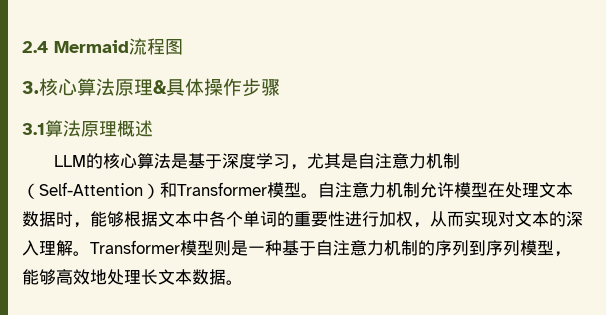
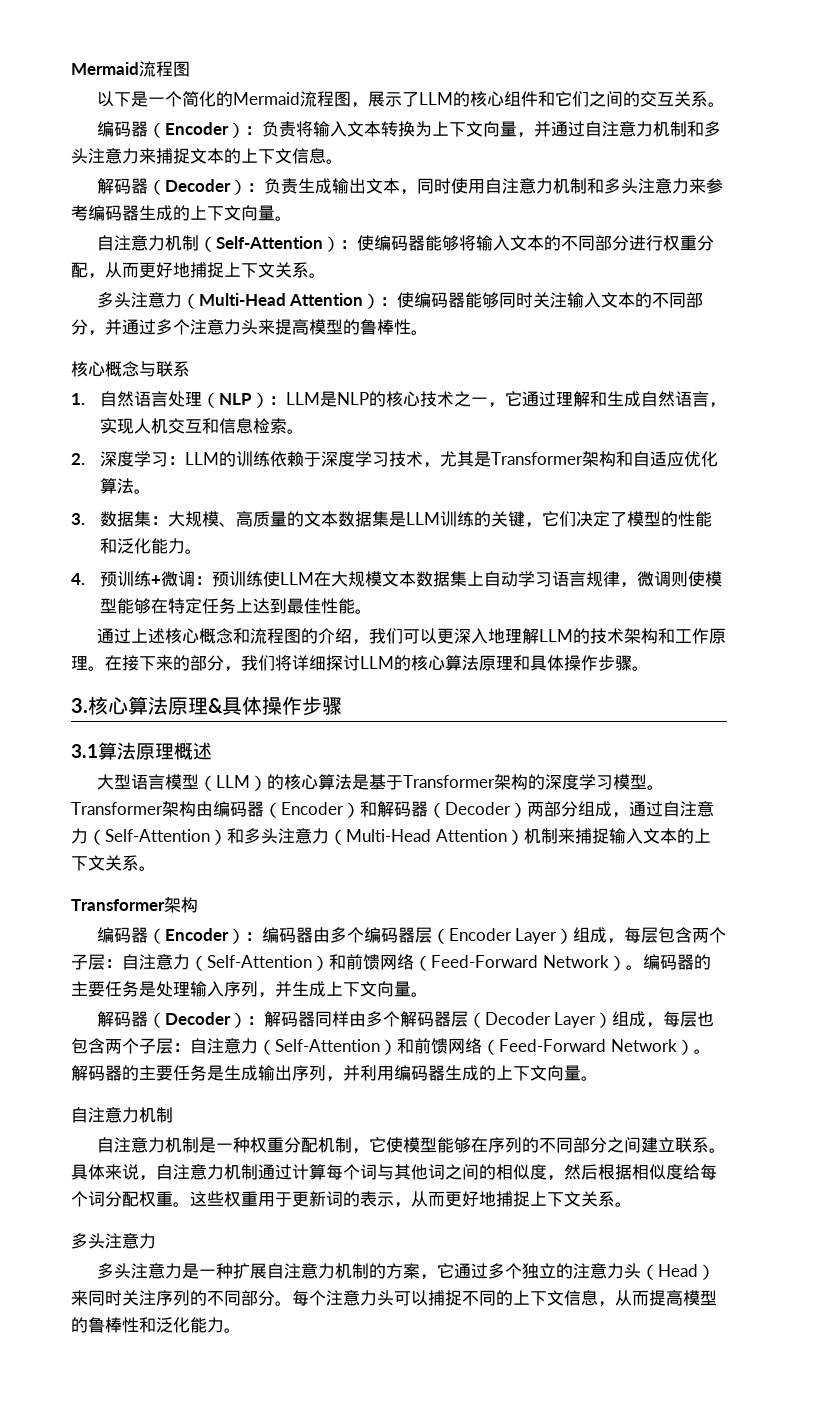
[22,38,183,55] 2.4 Mermaid流程图 -> [71,61,190,77] [96,91,725,108] [96,121,721,138] [71,148,343,164] [96,178,723,195] [71,205,292,221] [96,235,714,252] [71,262,326,279] [96,292,704,309] [71,319,428,336] [71,361,190,377] [71,391,727,408] [100,418,305,434] [71,451,719,468] [100,478,152,494] [71,511,713,528] [100,538,203,554] [71,571,723,588] [100,598,373,614] [96,628,726,645] [71,655,649,672] Mermaid流程图 // 以下是一个简化的Mermaid流程图，展示了LLM的核心组件和它们之间的交互关系。 // 编码器（Encoder）：负责将输入文本转换为上下文向量，并通过自注意力机制和多头注意力来捕捉文本的上下文信息。 // 解码器（Decoder）：负责生成输出文本，同时使用自注意力机制和多头注意力来参考编码器生成的上下文向量。 // 自注意力机制（Self-Attention）：使编码器能够将输入文本的不同部分进行权重分配，从而更好地捕捉上下文关系。 // 多头注意力（Multi-Head Attention）：使编码器能够同时关注输入文本的不同部分，并通过多个注意力头来提高模型的鲁棒性。 // 核心概念与联系 // 1.自然语言处理（NLP）：LLM是NLP的核心技术之一，它通过理解和生成自然语言，实现人机交互和信息检索。 // 2.深度学习：LLM的训练依赖于深度学习技术，尤其是Transformer架构和自适应优化算法。 // 3.数据集：大规模、高质量的文本数据集是LLM训练的关键，它们决定了模型的性能和泛化能力。 // 4.预训练+微调：预训练使LLM在大规模文本数据集上自动学习语言规律，微调则使模型能够在特定任务上达到最佳性能。 // 通过上述核心概念和流程图的介绍，我们可以更深入地理解LLM的技术架构和工作原理。在接下来的部分，我们将详细探讨LLM的核心算法原理和具体操作步骤。
[54,153,461,170] [22,182,573,199] [22,211,583,228] [22,240,571,257] [22,269,226,285] LLM的核心算法是基于深度学习，尤其是自注意力机制（Self-Attention）和Transformer模型。自注意力机制允许模型在处理文本数据时，能够根据文本中各个单词的重要性进行加权，从而实现对文本的深入理解。Transformer模型则是一种基于自注意力机制的序列到序列模型，能够高效地处理长文本数据 -> [96,774,664,791] [71,801,714,818] [71,828,711,845] [71,855,156,871] [71,897,198,913] [96,927,727,944] [71,954,711,971] [71,981,428,998] [96,1011,715,1028] [71,1038,711,1055] [71,1065,598,1082] [71,1107,173,1123] [96,1137,726,1154] [71,1164,717,1181] [71,1191,632,1208] [71,1233,156,1249] [96,1263,715,1280] [71,1290,717,1307] [71,1317,224,1333] 大型语言模型（LLM）的核心算法是基于Transformer架构的深度学习模型。Transformer架构由编码器（Encoder）和解码器（Decoder）两部分组成，通过自注意力（Self-Attention）和多头注意力（Multi-Head Attention）机制来捕捉输入文本的上下文关系。 // Transformer架构 // 编码器（Encoder）：编码器由多个编码器层（Encoder Layer）组成，每层包含两个子层：自注意力（Self-Attention）和前馈网络（Feed-Forward Network）。编码器的主要任务是处理输入序列，并生成上下文向量。 // 解码器（Decoder）：解码器同样由多个解码器层（Decoder Layer）组成，每层也包含两个子层：自注意力（Self-Attention）和前馈网络（Feed-Forward Network）。解码器的主要任务是生成输出序列，并利用编码器生成的上下文向量。 // 自注意力机制 // 自注意力机制是一种权重分配机制，它使模型能够在序列的不同部分之间建立联系。具体来说，自注意力机制通过计算每个词与其他词之间的相似度，然后根据相似度给每个词分配权重。这些权重用于更新词的表示，从而更好地捕捉上下文关系。 // 多头注意力 // 多头注意力是一种扩展自注意力机制的方案，它通过多个独立的注意力头（Head）来同时关注序列的不同部分。每个注意力头可以捕捉不同的上下文信息，从而提高模型的鲁棒性和泛化能力

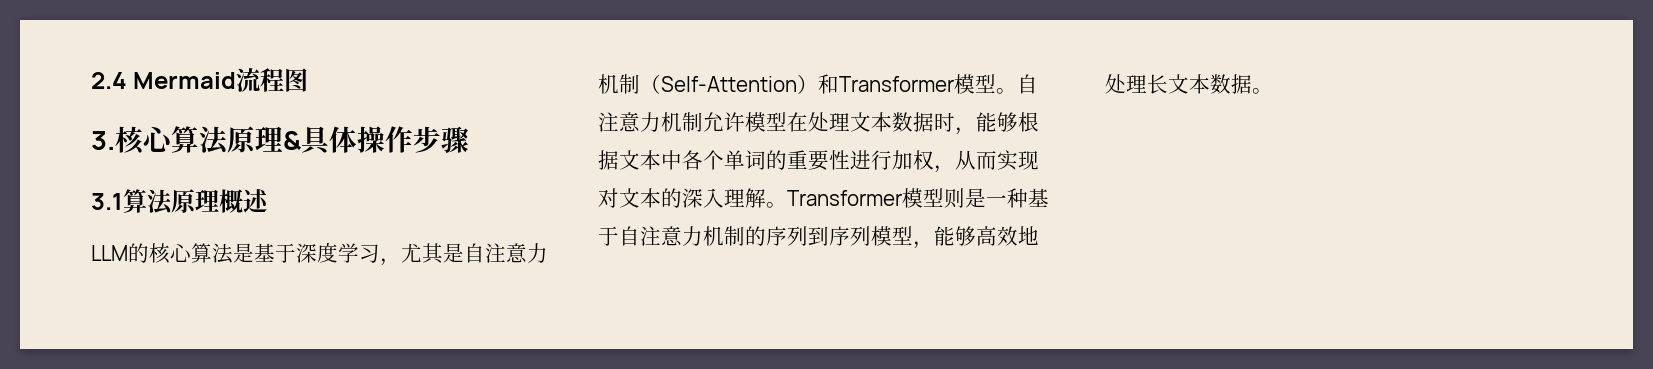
[71,61,190,77] [96,91,725,108] [96,121,721,138] [71,148,343,164] [96,178,723,195] [71,205,292,221] [96,235,714,252] [71,262,326,279] [96,292,704,309] [71,319,428,336] [71,361,190,377] [71,391,727,408] [100,418,305,434] [71,451,719,468] [100,478,152,494] [71,511,713,528] [100,538,203,554] [71,571,723,588] [100,598,373,614] [96,628,726,645] [71,655,649,672] Mermaid流程图 // 以下是一个简化的Mermaid流程图，展示了LLM的核心组件和它们之间的交互关系。 // 编码器（Encoder）：负责将输入文本转换为上下文向量，并通过自注意力机制和多头注意力来捕捉文本的上下文信息。 // 解码器（Decoder）：负责生成输出文本，同时使用自注意力机制和多头注意力来参考编码器生成的上下文向量。 // 自注意力机制（Self-Attention）：使编码器能够将输入文本的不同部分进行权重分配，从而更好地捕捉上下文关系。 // 多头注意力（Multi-Head Attention）：使编码器能够同时关注输入文本的不同部分，并通过多个注意力头来提高模型的鲁棒性。 // 核心概念与联系 // 1.自然语言处理（NLP）：LLM是NLP的核心技术之一，它通过理解和生成自然语言，实现人机交互和信息检索。 // 2.深度学习：LLM的训练依赖于深度学习技术，尤其是Transformer架构和自适应优化算法。 // 3.数据集：大规模、高质量的文本数据集是LLM训练的关键，它们决定了模型的性能和泛化能力。 // 4.预训练+微调：预训练使LLM在大规模文本数据集上自动学习语言规律，微调则使模型能够在特定任务上达到最佳性能。 // 通过上述核心概念和流程图的介绍，我们可以更深入地理解LLM的技术架构和工作原理。在接下来的部分，我们将详细探讨LLM的核心算法原理和具体操作步骤。 -> [91,68,309,92] 2.4 Mermaid流程图
[96,774,664,791] [71,801,714,818] [71,828,711,845] [71,855,156,871] [71,897,198,913] [96,927,727,944] [71,954,711,971] [71,981,428,998] [96,1011,715,1028] [71,1038,711,1055] [71,1065,598,1082] [71,1107,173,1123] [96,1137,726,1154] [71,1164,717,1181] [71,1191,632,1208] [71,1233,156,1249] [96,1263,715,1280] [71,1290,717,1307] [71,1317,224,1333] 大型语言模型（LLM）的核心算法是基于Transformer架构的深度学习模型。Transformer架构由编码器（Encoder）和解码器（Decoder）两部分组成，通过自注意力（Self-Attention）和多头注意力（Multi-Head Attention）机制来捕捉输入文本的上下文关系。 // Transformer架构 // 编码器（Encoder）：编码器由多个编码器层（Encoder Layer）组成，每层包含两个子层：自注意力（Self-Attention）和前馈网络（Feed-Forward Network）。编码器的主要任务是处理输入序列，并生成上下文向量。 // 解码器（Decoder）：解码器同样由多个解码器层（Decoder Layer）组成，每层也包含两个子层：自注意力（Self-Attention）和前馈网络（Feed-Forward Network）。解码器的主要任务是生成输出序列，并利用编码器生成的上下文向量。 // 自注意力机制 // 自注意力机制是一种权重分配机制，它使模型能够在序列的不同部分之间建立联系。具体来说，自注意力机制通过计算每个词与其他词之间的相似度，然后根据相似度给每个词分配权重。这些权重用于更新词的表示，从而更好地捕捉上下文关系。 // 多头注意力 // 多头注意力是一种扩展自注意力机制的方案，它通过多个独立的注意力头（Head）来同时关注序列的不同部分。每个注意力头可以捕捉不同的上下文信息，从而提高模型的鲁棒性和泛化能力 -> [91,242,548,266] [598,74,1038,94] [598,112,1039,135] [598,150,1039,173] [598,188,1049,208] [598,226,1039,249] [1105,74,1252,94] LLM的核心算法是基于深度学习，尤其是自注意力机制（Self-Attention）和Transformer模型。自注意力机制允许模型在处理文本数据时，能够根据文本中各个单词的重要性进行加权，从而实现对文本的深入理解。Transformer模型则是一种基于自注意力机制的序列到序列模型，能够高效地处理长文本数据

